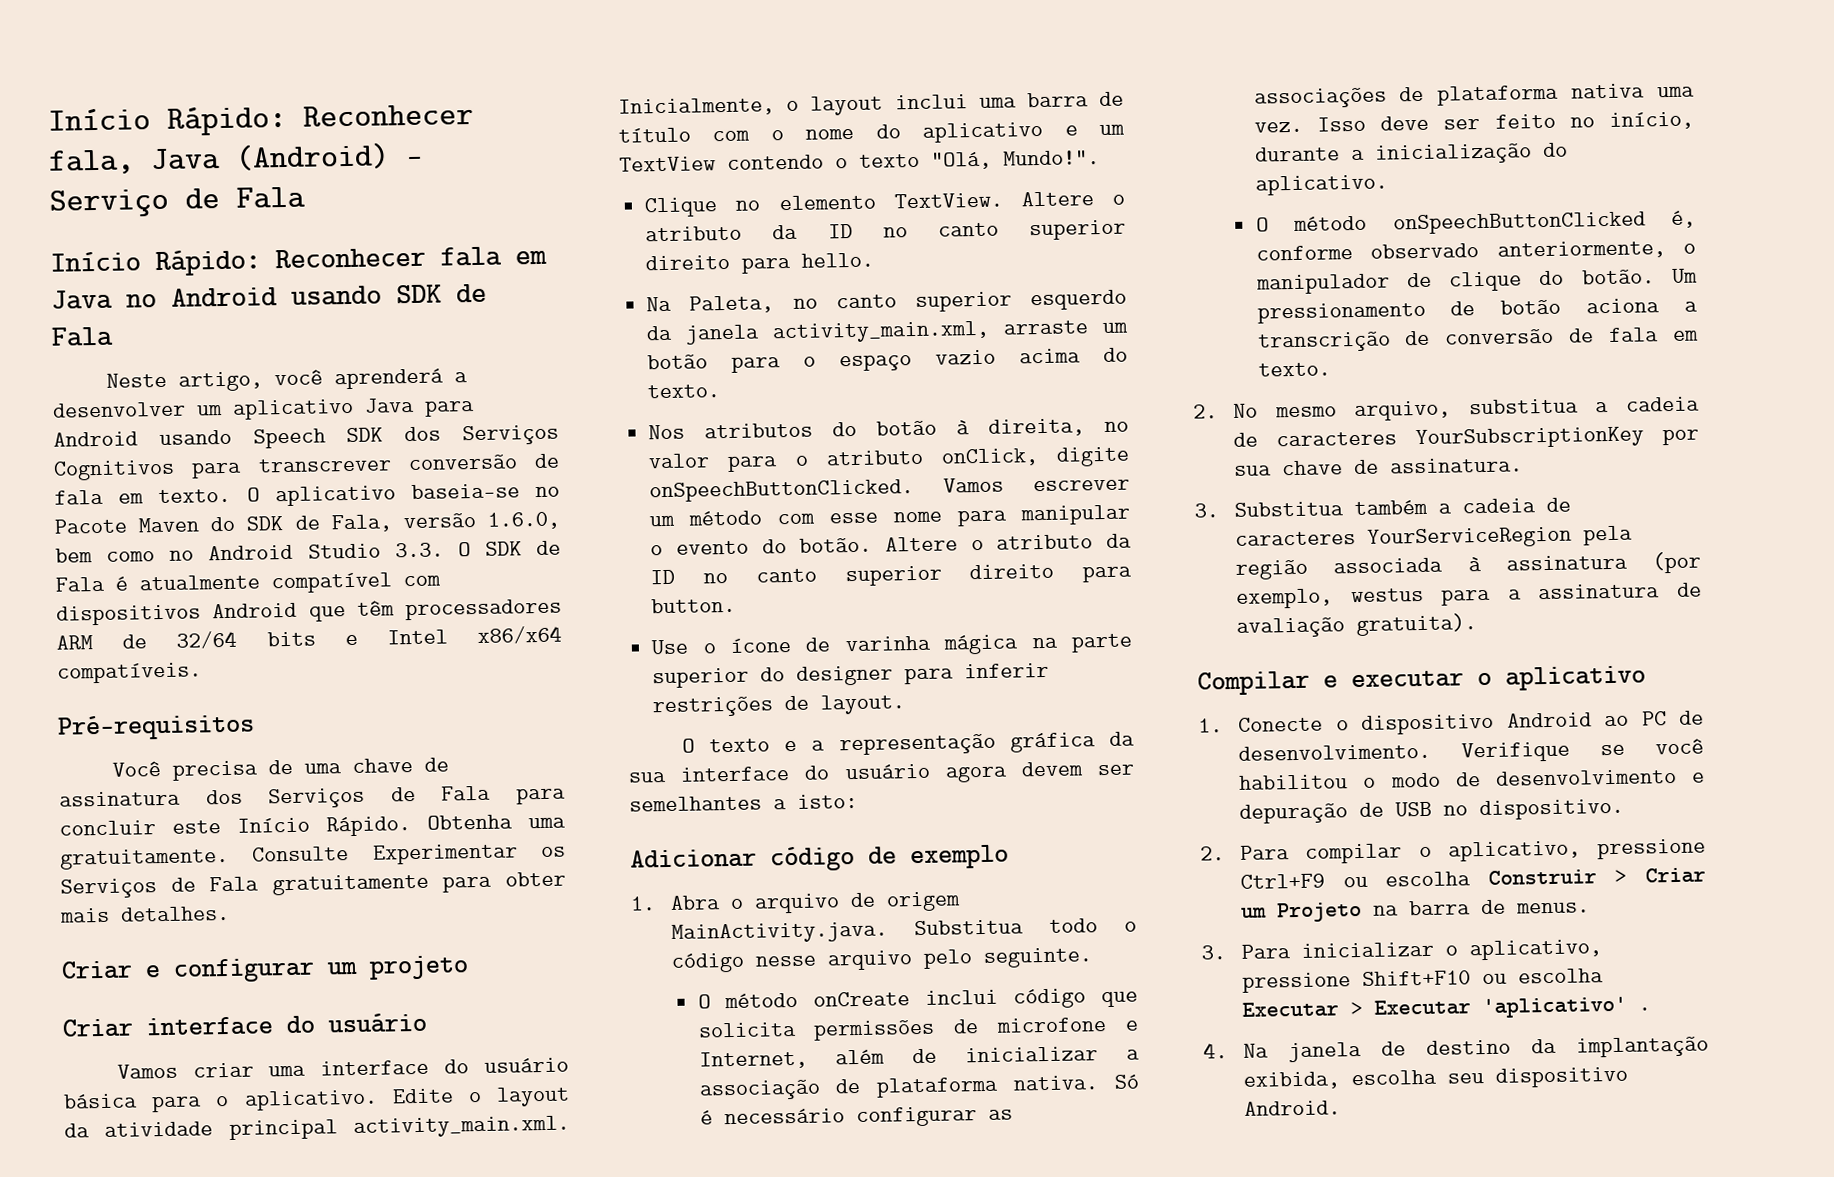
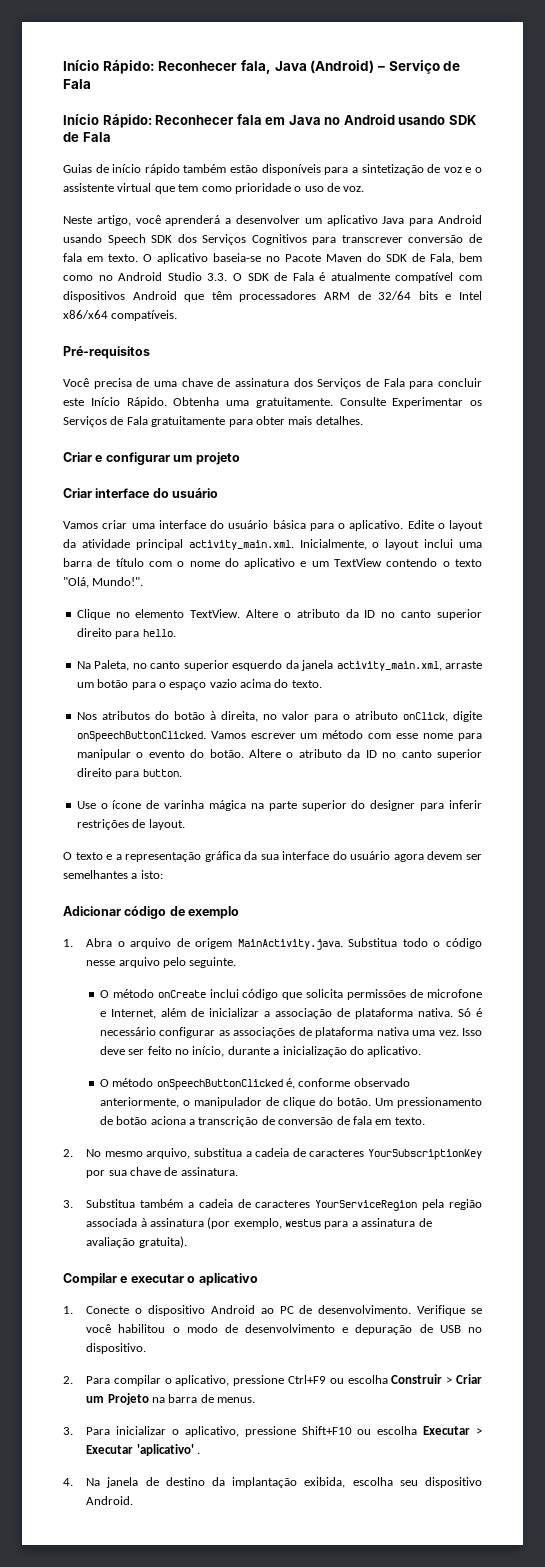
(114, 336) none -> [63,164,483,175] [63,183,365,194] // Guias de início rápido também estão disponíveis para a sintetização de voz e o assistente virtual que tem como prioridade o uso de voz.
[402,511,561,530] versão 1.6.0, -> (454, 258) none

